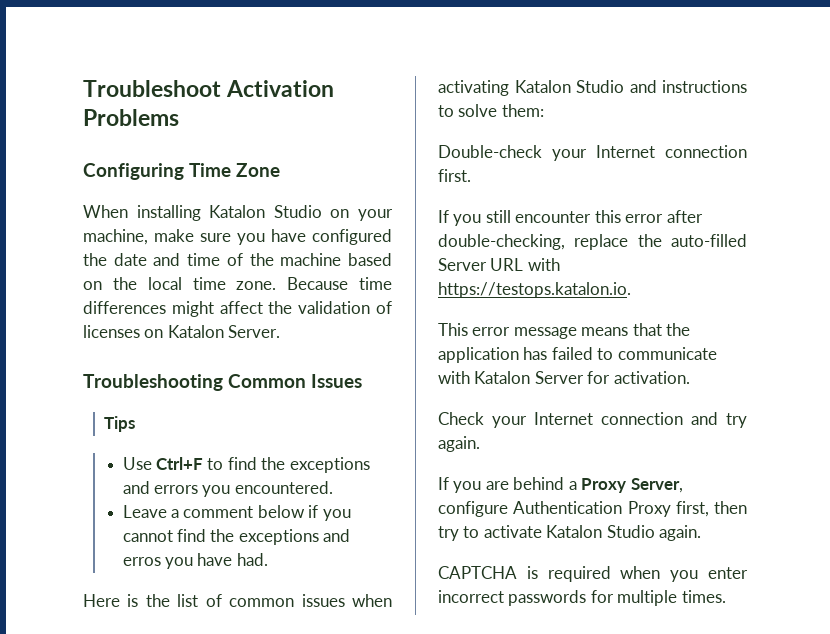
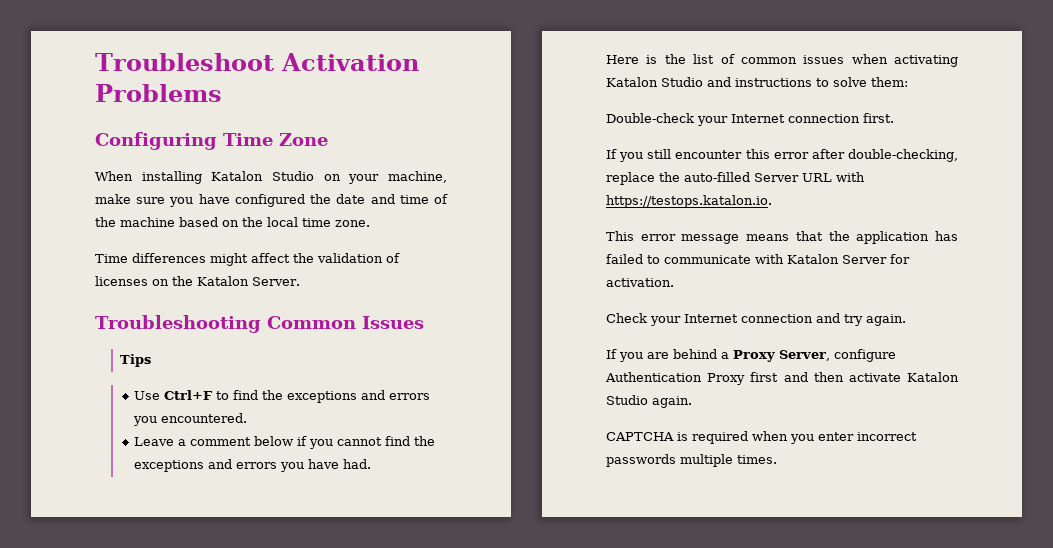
[287,277,392,290] Because time -> [95,254,128,263] // Time
(164, 333) none -> [172,276,193,286] the
[122,557,161,566] erros -> [236,462,278,469] errors
[675,501,747,517] [438,526,480,541] first, then try to -> [750,372,844,382] first and then
[590,590,614,603] for -> (676, 460) none

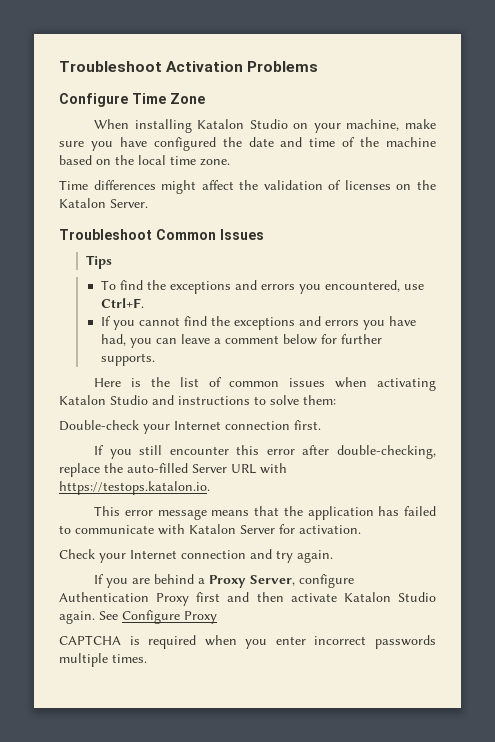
[95,132,217,150] Configuring -> [59,93,128,107] Configure
[95,315,261,333] Troubleshooting -> [59,229,152,240] Troubleshoot
[134,390,431,403] [133,413,248,426] [134,436,308,446] Use Ctrl+F to find the exceptions and errors you encountered. // Leave a comment below if -> [100,280,424,294] [100,298,144,308] [100,316,111,326] To find the exceptions and errors you encountered, use Ctrl+F. // If
[343,459,372,469] had. -> [100,334,382,348] [100,353,155,366] had, you can leave a comment below for further supports.
(692, 402) none -> [99,610,217,624] See Configure Proxy

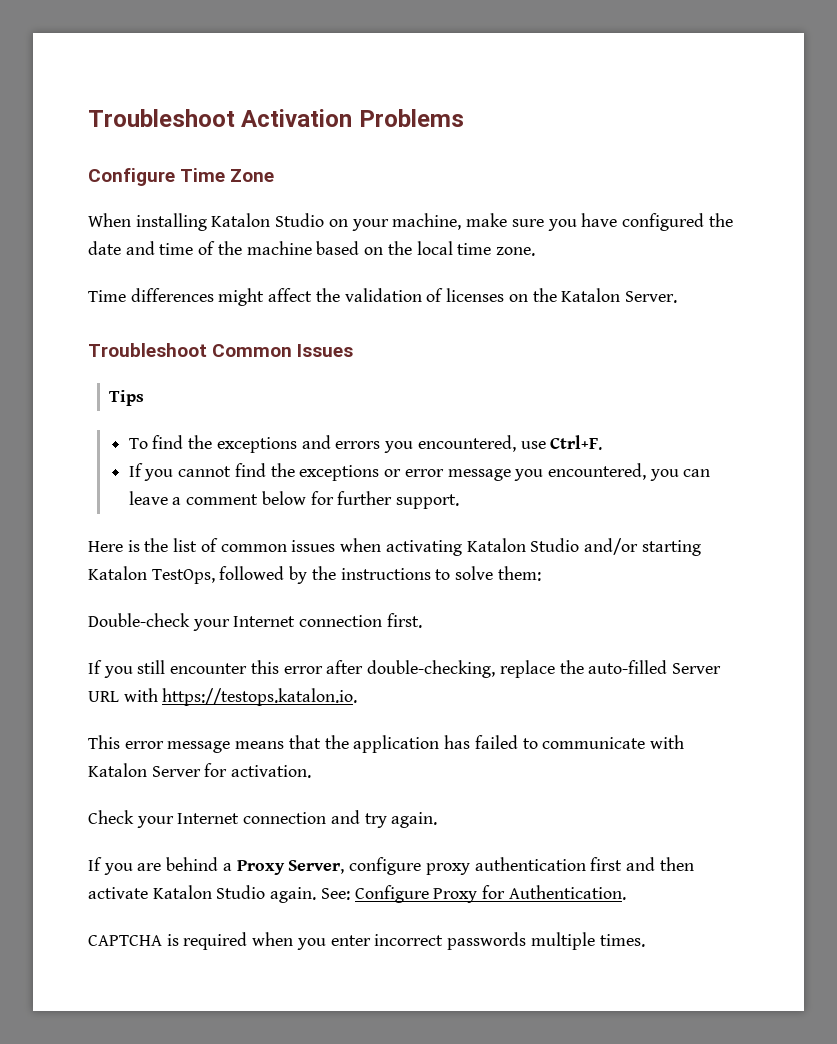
[298,316,416,330] [100,334,126,346] and errors you have had, -> [384,463,646,481] or error message you encountered,
[100,353,155,366] supports. -> [396,494,460,509] support.
[152,395,174,405] and -> [583,538,701,556] [88,566,336,584] and/or starting Katalon TestOps, followed by the
[59,592,190,606] Authentication Proxy -> [425,857,586,875] proxy authentication
[99,611,118,620] See -> [320,888,350,900] See:
(217, 617) none -> [482,885,626,900] for Authentication.

